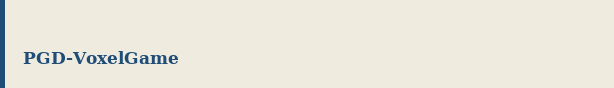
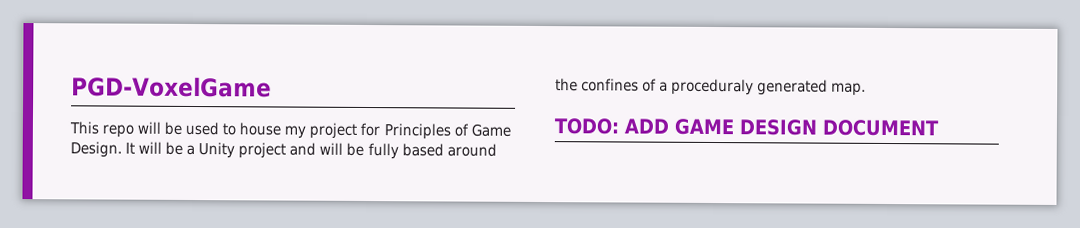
(179, 57) none -> [69,121,511,140] [70,141,497,160] [555,78,867,96] [554,118,939,137] // This repo will be used to house my project for Principles of Game Design. It will be a Unity project and will be fully based around the confines of a proceduraly generated map. // TODO: ADD GAME DESIGN DOCUMENT

